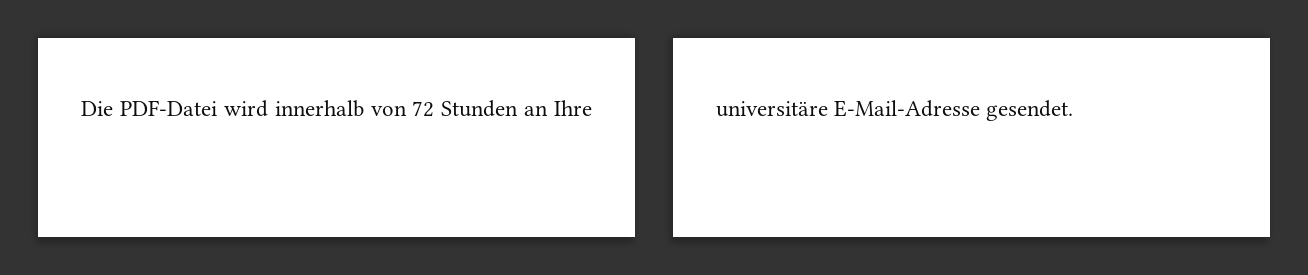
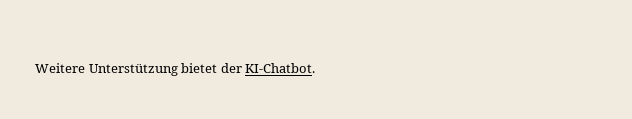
[81,100,1074,121] Die PDF-Datei wird innerhalb von 72 Stunden an Ihre universitäre E-Mail-Adresse gesendet. -> [35,63,316,76] Weitere Unterstützung bietet der KI-Chatbot.

